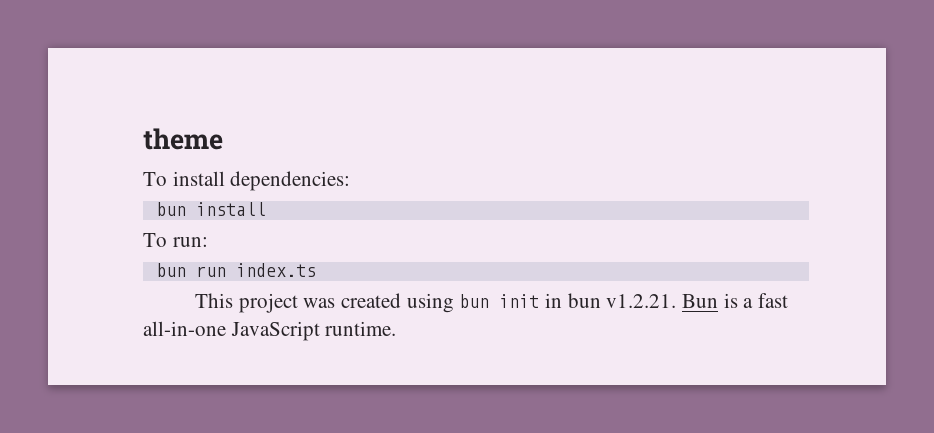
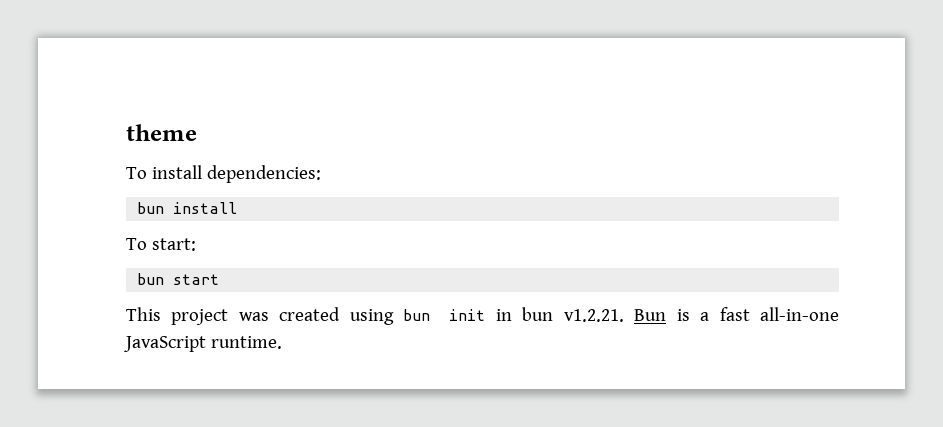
[172,237,208,247] [155,263,316,277] run: // bun run index.ts -> [151,238,196,251] [137,273,220,285] start: // bun start

